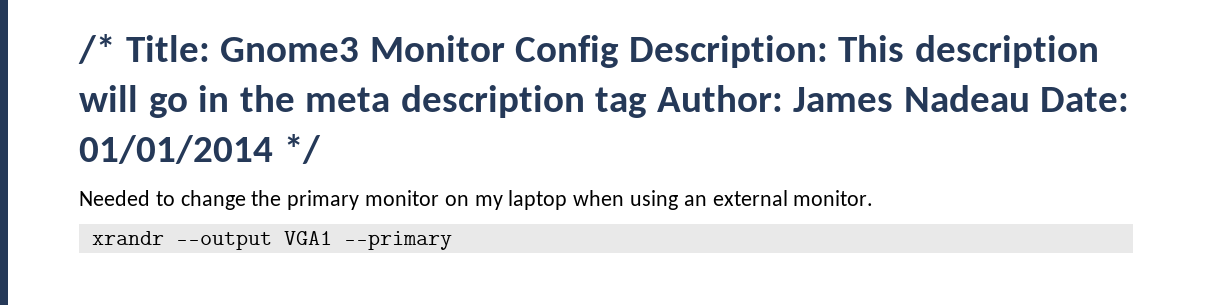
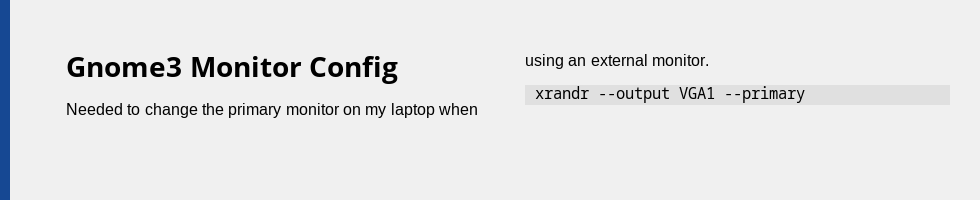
[78,34,210,64] /* Title: -> (66, 67) none
[628,35,1099,68] [79,85,1130,118] [79,134,321,164] Description: This description will go in the meta description tag Author: James Nadeau Date: 01/01/2014 */ -> (399, 70) none

